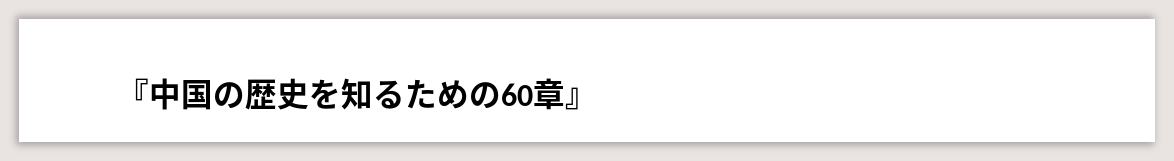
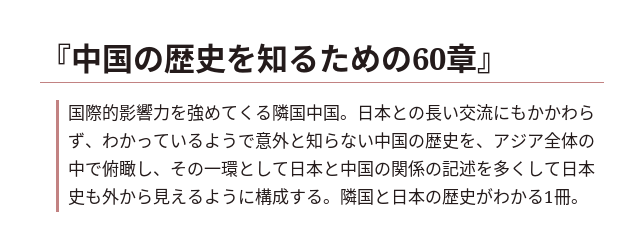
(597, 98) none -> [67,104,595,122] [67,132,595,150] [67,160,595,177] [67,188,588,206] // 国際的影響力を強めてくる隣国中国。日本との長い交流にもかかわらず、わかっているようで意外と知らない中国の歴史を、アジア全体の中で俯瞰し、その一環として日本と中国の関係の記述を多くして日本史も外から見えるように構成する。隣国と日本の歴史がわかる1冊。

